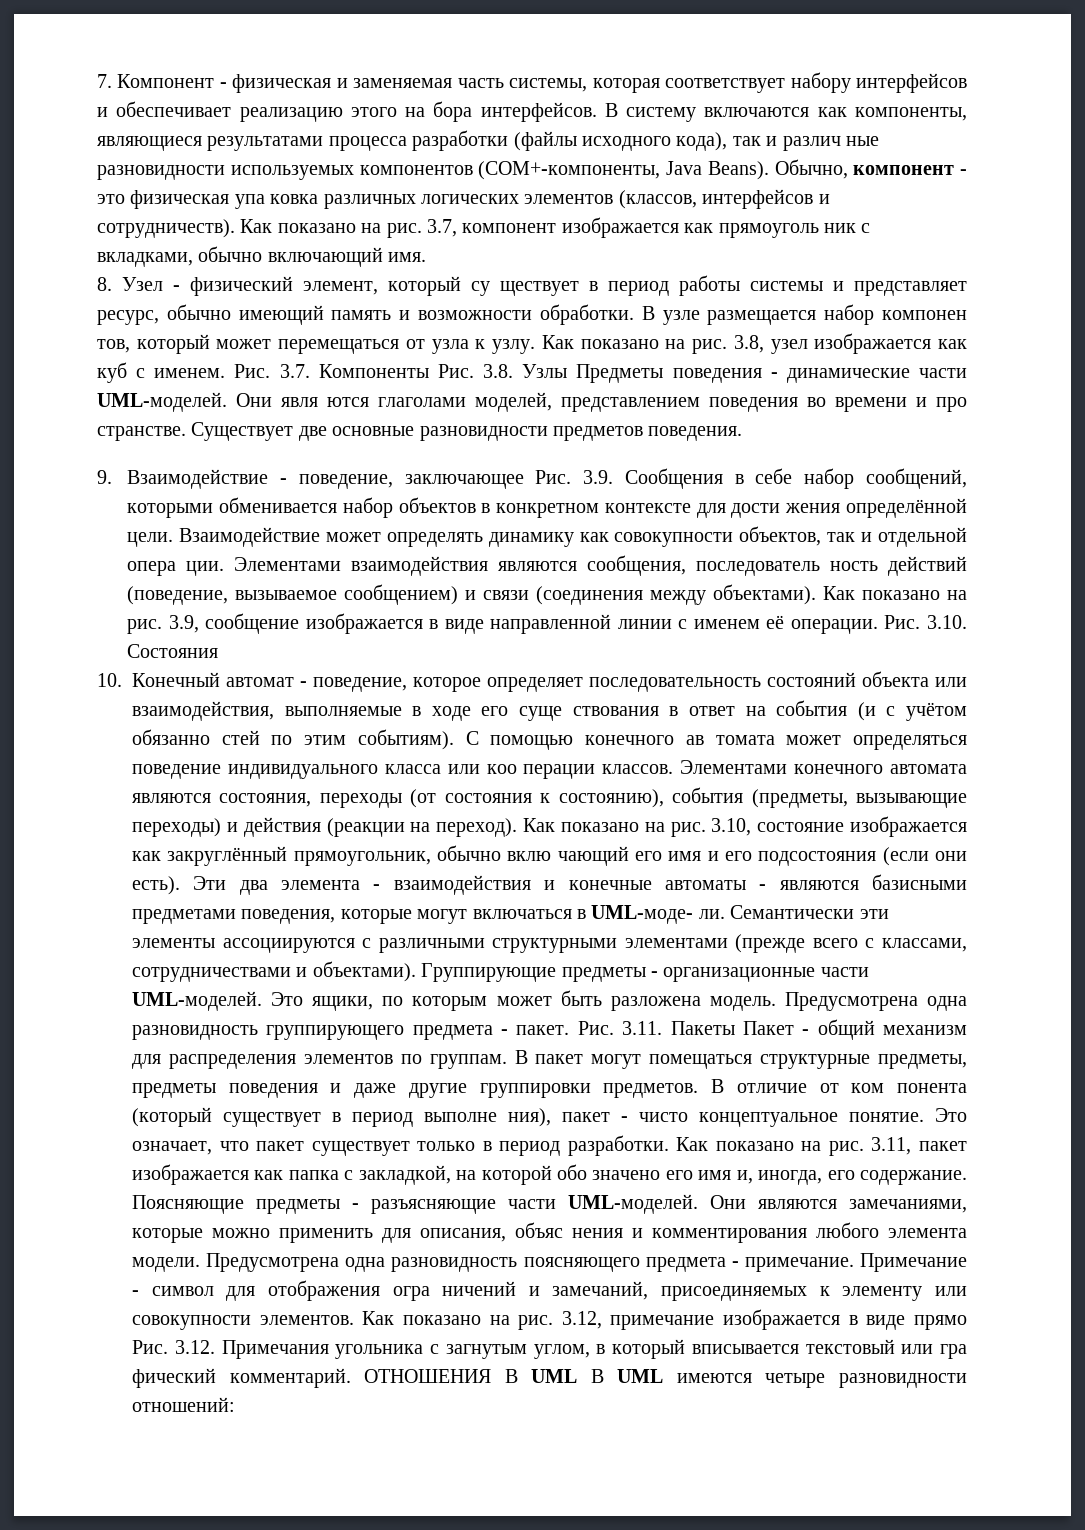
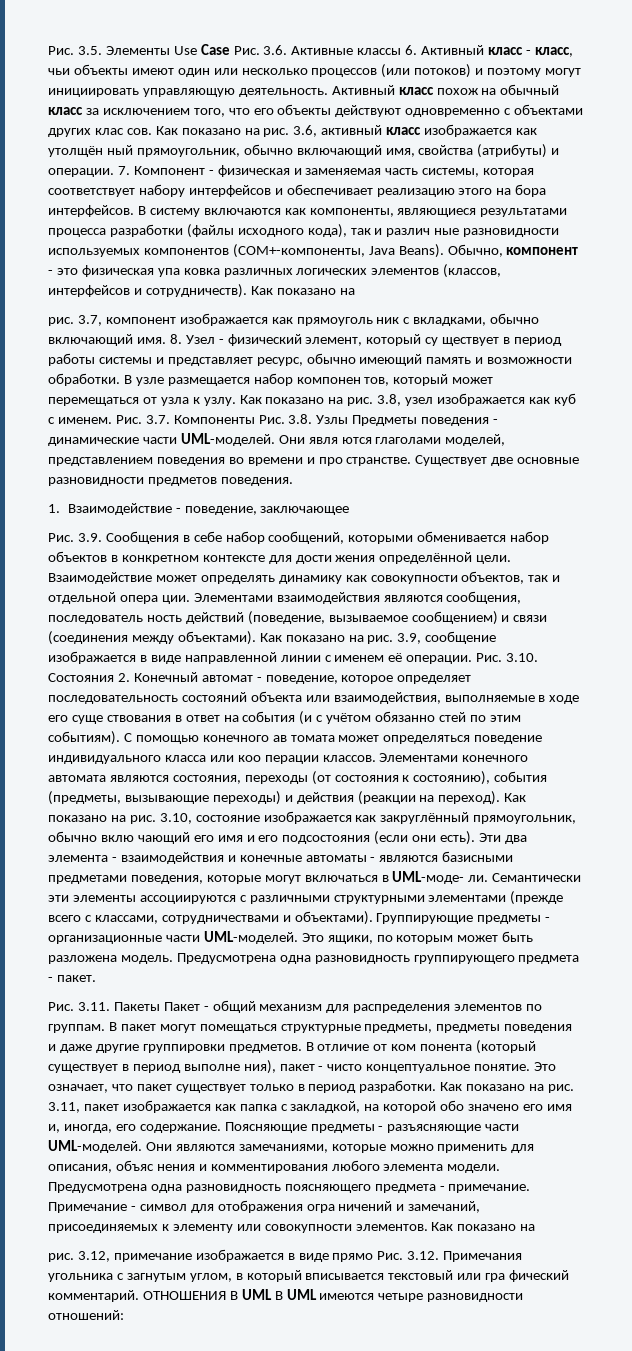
(97, 81) none -> [48,44,573,57] [48,64,582,78] [48,84,560,97] [48,104,584,117] [48,124,538,137] [48,144,560,158] [48,168,114,177] Рис. 3.5. Элементы Use Case Рис. 3.6. Активные классы 6. Активный класс - класс, чьи объекты имеют один или несколько процессов (или потоков) и поэтому могут инициировать управляющую деятельность. Активный класс похож на обычный класс за исключением того, что его объекты действуют одновременно с объектами других клас сов. Как показано на рис. 3.6, активный класс изображается как утолщён ный прямоугольник, обычно включающий имя, свойства (атрибуты) и операции.
(382, 228) none -> (355, 291) //
(427, 257) // -> (166, 340) none
[97,470,112,484] 9. -> [48,504,60,513] 1.
(524, 481) none -> (350, 510) //
[97,673,122,687] // 10. -> [117,673,130,682] 2.
(570, 1030) none -> (96, 978) //
(510, 1320) none -> (536, 1227) //

